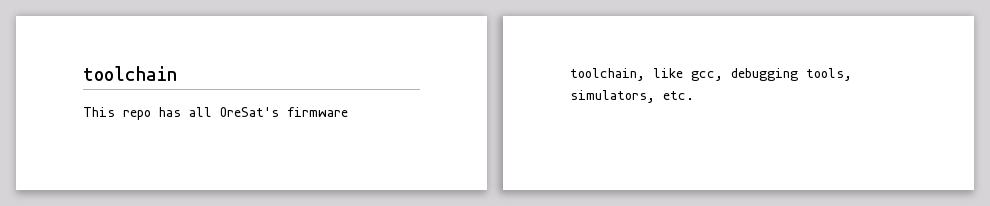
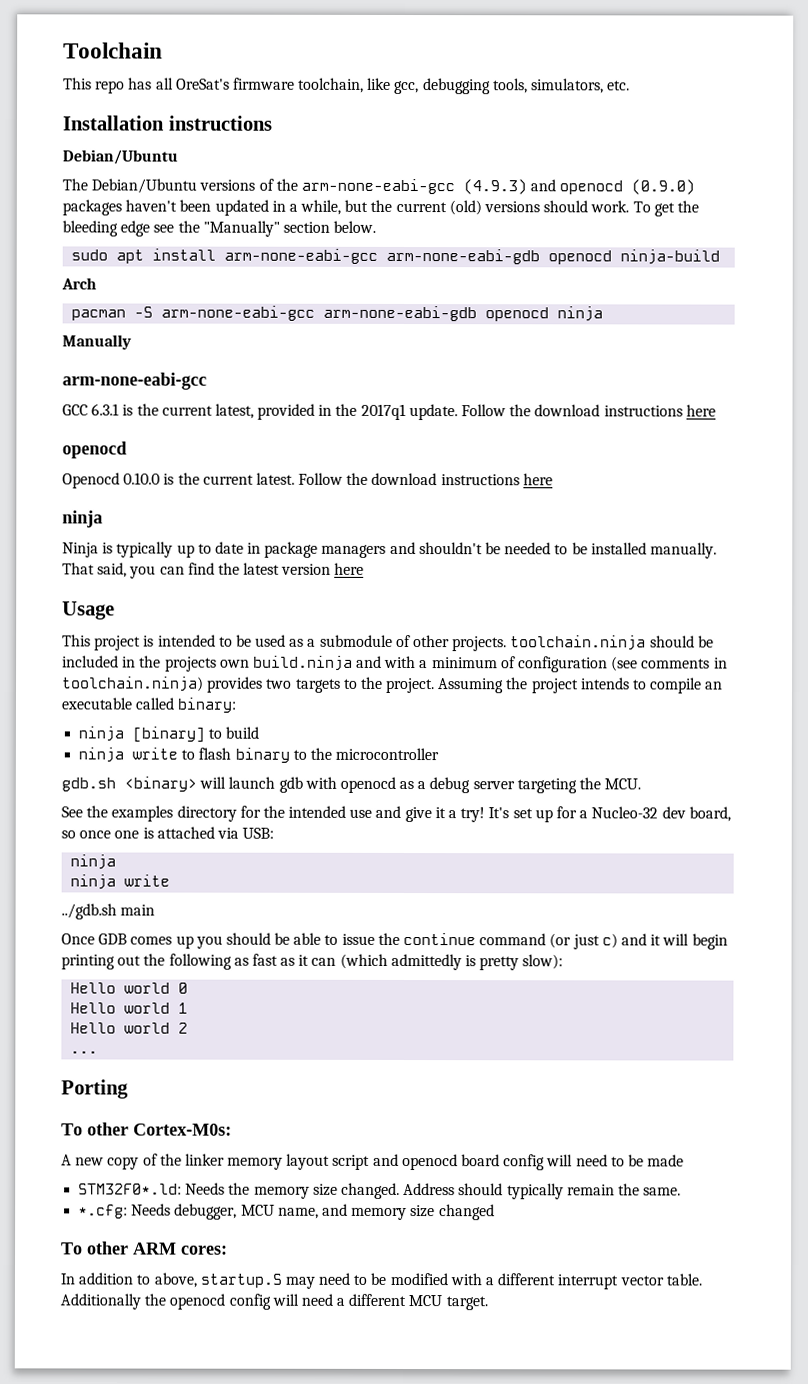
[83,66,177,81] toolchain -> [63,42,163,59] Toolchain
(694, 95) none -> [62,115,273,131] [62,149,178,165] [62,178,696,195] [62,199,699,217] [62,220,377,237] [71,248,721,265] [61,277,97,290] [71,305,604,322] [62,334,132,350] [62,372,207,390] [62,403,716,421] [62,441,127,459] [62,472,553,489] [62,510,103,528] [62,541,717,559] [62,562,365,579] [62,601,115,620] [62,634,714,652] [62,655,728,673] [62,676,724,694] [61,697,237,713] [78,726,260,743] [78,747,440,763] [61,776,642,794] [61,805,731,823] [61,826,275,839] [70,854,117,870] [70,874,171,890] [61,903,156,920] [61,932,728,950] [61,953,564,971] [70,982,189,994] [70,1002,189,1014] [70,1022,189,1034] [70,1050,99,1054] [61,1079,129,1099] [61,1122,232,1136] [61,1153,685,1171] [78,1182,682,1200] [78,1203,495,1221] [61,1241,228,1255] [60,1272,702,1290] [60,1293,488,1311] // Installation instructions // Debian/Ubuntu // The Debian/Ubuntu versions of the arm-none-eabi-gcc (4.9.3) and openocd (0.9.0) packages haven't been updated in a while, but the current (old) versions should work. To get the bleeding edge see the "Manually" section below. // sudo apt install arm-none-eabi-gcc arm-none-eabi-gdb openocd ninja-build // Arch // pacman -S arm-none-eabi-gcc arm-none-eabi-gdb openocd ninja // Manually // arm-none-eabi-gcc // GCC 6.3.1 is the current latest, provided in the 2017q1 update. Follow the download instructions here // openocd // Openocd 0.10.0 is the current latest. Follow the download instructions here // ninja // Ninja is typically up to date in package managers and shouldn't be needed to be installed manually. That said, you can find the latest version here // Usage // This project is intended to be used as a submodule of other projects. toolchain.ninja should be included in the projects own build.ninja and with a minimum of configuration (see comments in toolchain.ninja) provides two targets to the project. Assuming the project intends to compile an executable called binary: // ninja [binary] to build // ninja write to flash binary to the microcontroller // gdb.sh <binary> will launch gdb with openocd as a debug server targeting the MCU. // See the examples directory for the intended use and give it a try! It's set up for a Nucleo-32 dev board, so once one is attached via USB: // ninja // ninja write // ../gdb.sh main // Once GDB comes up you should be able to issue the continue command (or just c) and it will begin printing out the following as fast as it can (which admittedly is pretty slow): // Hello world 0 // Hello world 1 // Hello world 2 // ... // Porting // To other Cortex-M0s: // A new copy of the linker memory layout script and openocd board config will need to be made // STM32F0*.ld: Needs the memory size changed. Address should typically remain the same. // *.cfg: Needs debugger, MCU name, and memory size changed // To other ARM cores: // In addition to above, startup.S may need to be modified with a different interrupt vector table. Additionally the openocd config will need a different MCU target.

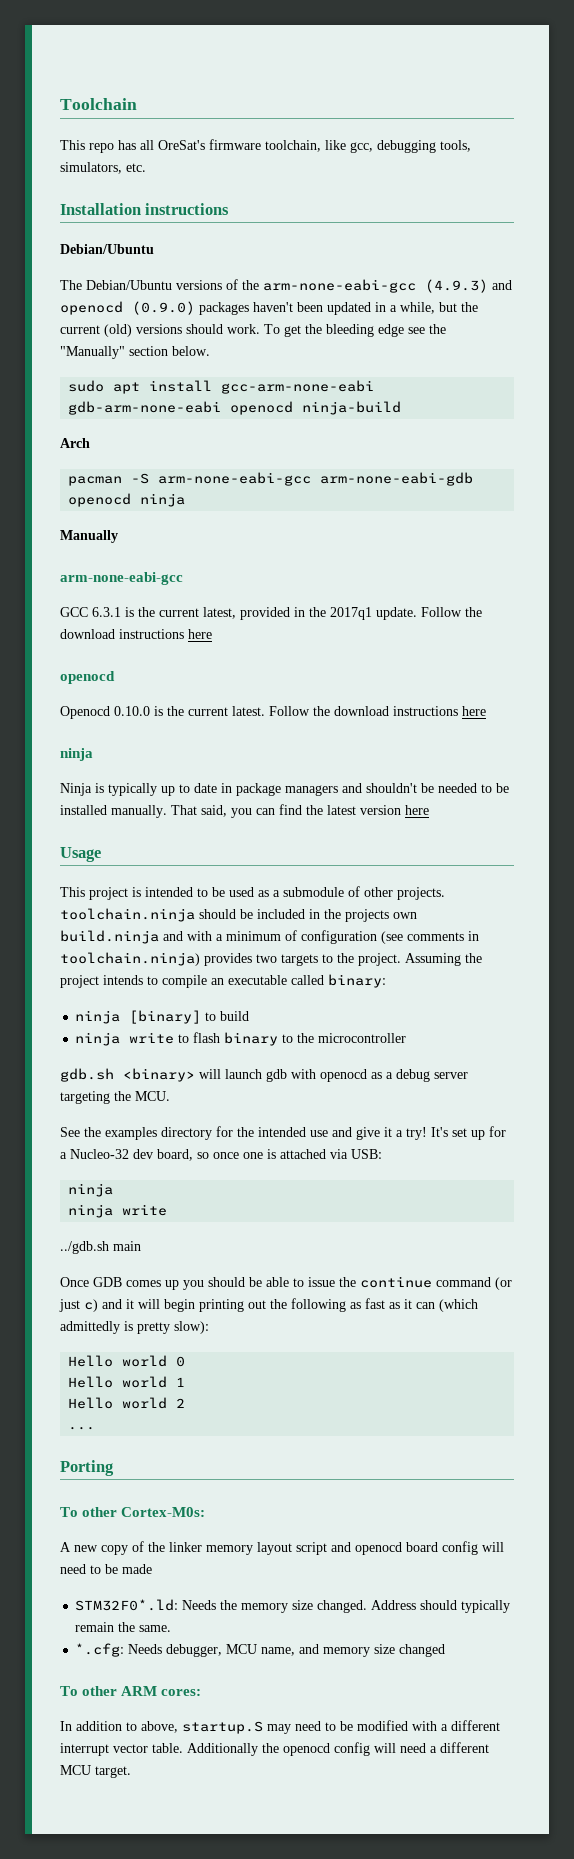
[224,248,541,265] arm-none-eabi-gcc arm-none-eabi-gdb -> [221,380,375,394] [68,401,222,415] gcc-arm-none-eabi gdb-arm-none-eabi

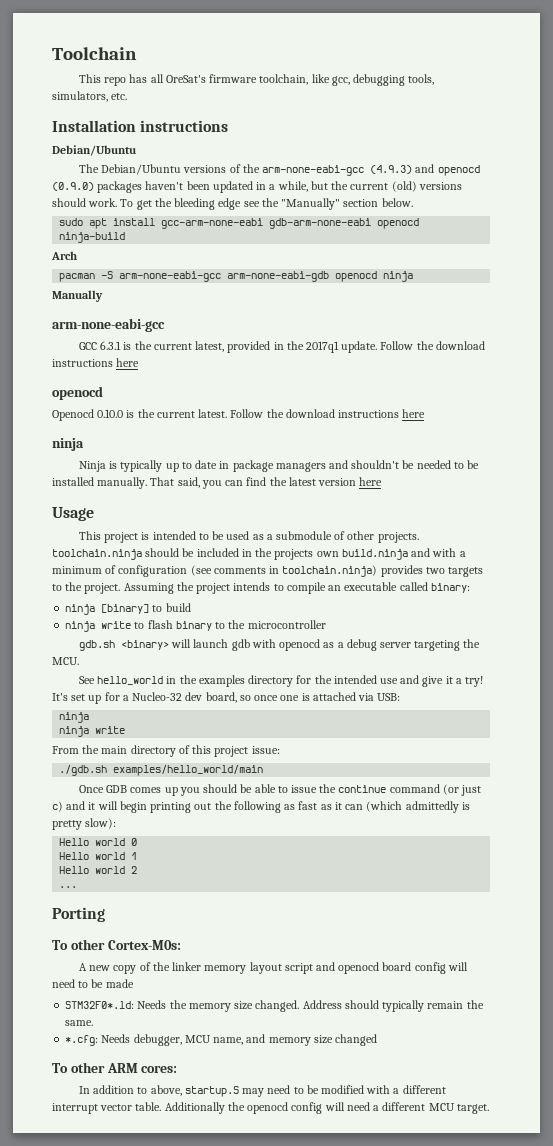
(80, 1132) none -> [97,676,177,685] hello_world in
[60,1241,109,1254] ../gdb.sh -> [52,745,100,754] From the
(141, 1246) none -> [130,745,280,757] [59,765,264,776] directory of this project issue: // ./gdb.sh examples/hello_world/main

